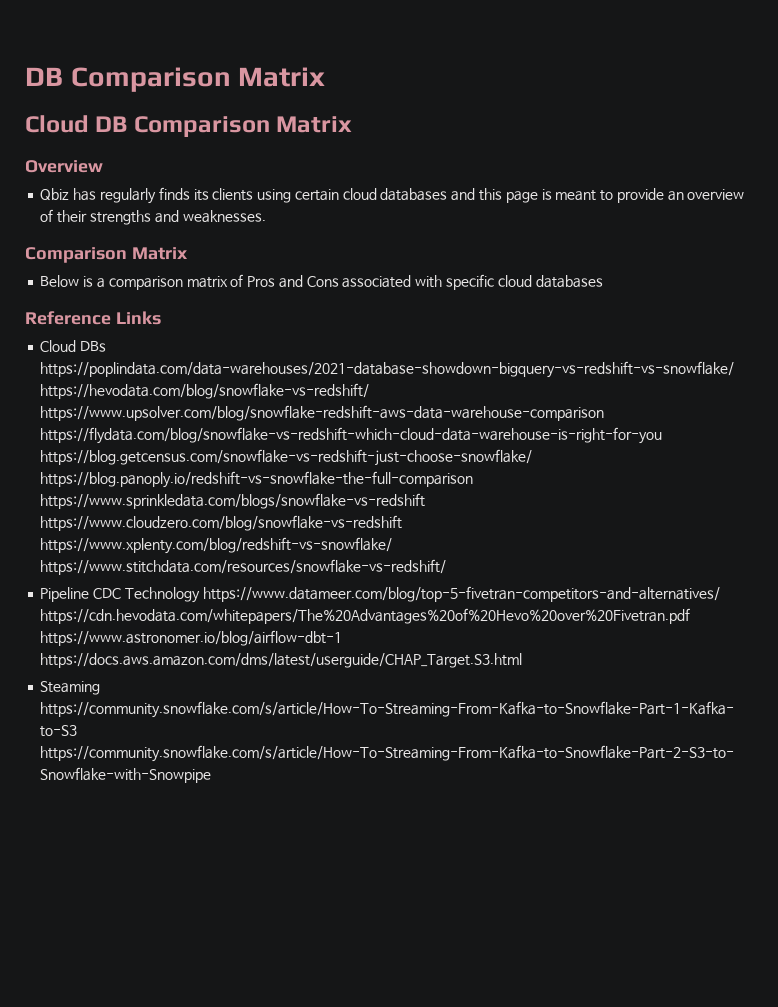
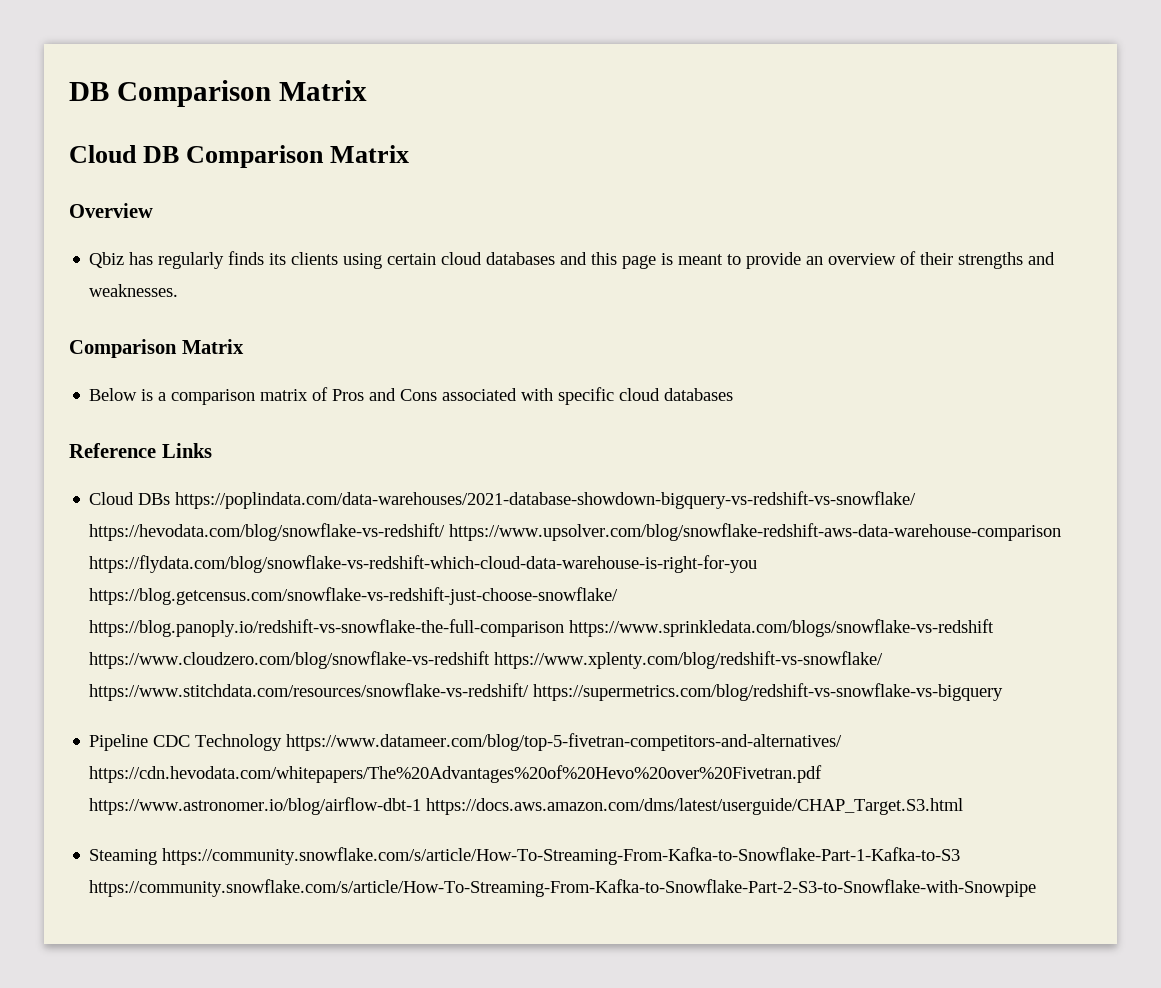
(447, 567) none -> [533,683,1004,701] https://supermetrics.com/blog/redshift-vs-snowflake-vs-bigquery

